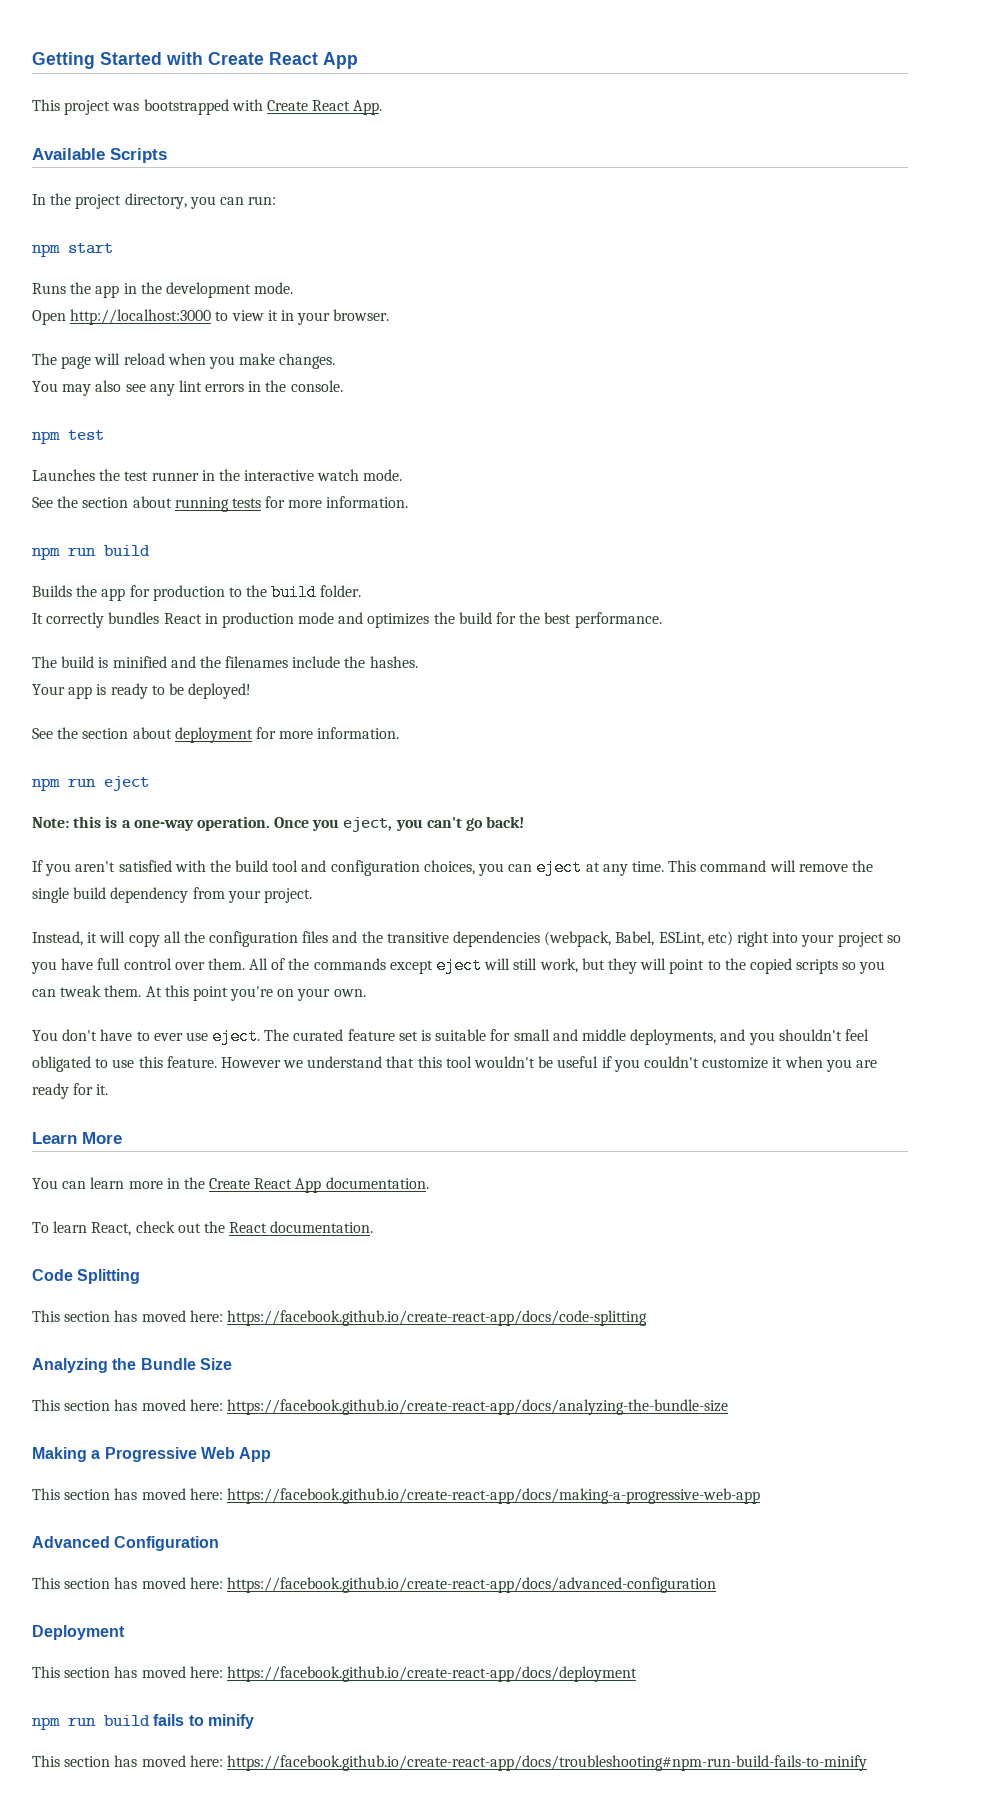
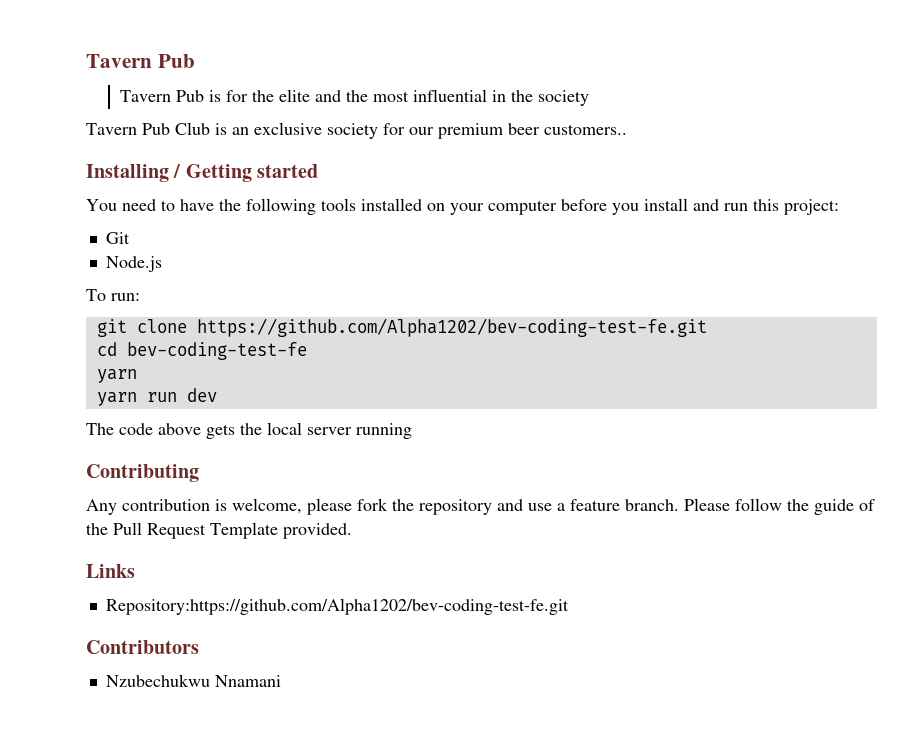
[32,52,358,69] [32,99,383,115] [32,148,167,163] [32,193,277,209] [32,243,113,257] [32,282,294,298] [32,309,390,325] [32,353,336,369] [32,380,343,396] [32,430,104,444] [32,469,403,481] [32,496,409,512] [32,545,150,560] [32,584,362,601] [32,612,662,628] [32,656,418,668] [32,683,252,699] [32,727,400,743] [32,776,149,791] [32,816,525,832] [32,859,873,876] [32,887,312,903] [32,931,901,947] [31,957,886,974] [32,985,366,1001] [32,1028,869,1045] [32,1056,877,1072] [32,1083,109,1099] [32,1132,122,1144] [32,1177,429,1193] [32,1221,374,1236] [32,1269,141,1284] [32,1310,647,1326] [32,1358,232,1373] [32,1399,728,1415] [32,1447,272,1462] [32,1488,760,1504] [32,1536,220,1551] [32,1577,716,1593] [32,1625,125,1640] [32,1666,637,1682] [32,1714,254,1730] [32,1755,867,1771] Getting Started with Create React App // This project was bootstrapped with Create React App. // Available Scripts // In the project directory, you can run: // npm start // Runs the app in the development mode. // Open http://localhost:3000 to view it in your browser. // The page will reload when you make changes. // You may also see any lint errors in the console. // npm test // Launches the test runner in the interactive watch mode. // See the section about running tests for more information. // npm run build // Builds the app for production to the build folder. // It correctly bundles React in production mode and optimizes the build for the best performance. // The build is minified and the filenames include the hashes. // Your app is ready to be deployed! // See the section about deployment for more information. // npm run eject // Note: this is a one-way operation. Once you eject, you can't go back! // If you aren't satisfied with the build tool and configuration choices, you can eject at any time. This command will remove the single build dependency from your project. // Instead, it will copy all the configuration files and the transitive dependencies (webpack, Babel, ESLint, etc) right into your project so you have full control over them. All of the commands except eject will still work, but they will point to the copied scripts so you can tweak them. At this point you're on your own. // You don't have to ever use eject. The curated feature set is suitable for small and middle deployments, and you shouldn't feel obligated to use this feature. However we understand that this tool wouldn't be useful if you couldn't customize it when you are ready for it. // Learn More // You can learn more in the Create React App documentation. // To learn React, check out the React documentation. // Code Splitting // This section has moved here: https://facebook.github.io/create-react-app/docs/code-splitting // Analyzing the Bundle Size // This section has moved here: https://facebook.github.io/create-react-app/docs/analyzing-the-bundle-size // Making a Progressive Web App // This section has moved here: https://facebook.github.io/create-react-app/docs/making-a-progressive-web-app // Advanced Configuration // This section has moved here: https://facebook.github.io/create-react-app/docs/advanced-configuration // Deployment // This section has moved here: https://facebook.github.io/create-react-app/docs/deployment // npm run build fails to minify // This section has moved here: https://facebook.github.io/create-react-app/docs/troubleshooting#npm-run-build-fails-to-minify -> [86,54,195,68] [120,89,590,106] [86,122,627,139] [86,164,319,182] [86,198,839,215] [105,232,130,244] [105,256,162,272] [86,289,140,301] [96,318,707,337] [96,342,307,360] [96,369,137,383] [96,388,217,406] [86,422,412,439] [86,464,199,482] [86,498,875,515] [86,522,352,539] [86,564,135,578] [105,598,569,615] [86,640,199,654] [105,674,281,687] Tavern Pub // Tavern Pub is for the elite and the most influential in the society // Tavern Pub Club is an exclusive society for our premium beer customers.. // Installing / Getting started // You need to have the following tools installed on your computer before you install and run this project: // Git // Node.js // To run: // git clone https://github.com/Alpha1202/bev-coding-test-fe.git // cd bev-coding-test-fe // yarn // yarn run dev // The code above gets the local server running // Contributing // Any contribution is welcome, please fork the repository and use a feature branch. Please follow the guide of the Pull Request Template provided. // Links // Repository:https://github.com/Alpha1202/bev-coding-test-fe.git // Contributors // Nzubechukwu Nnamani

